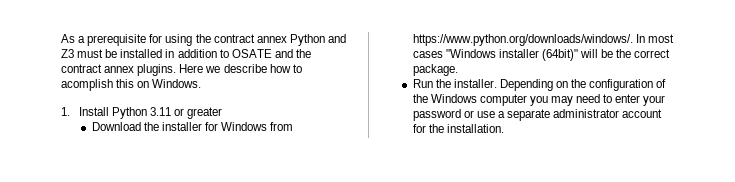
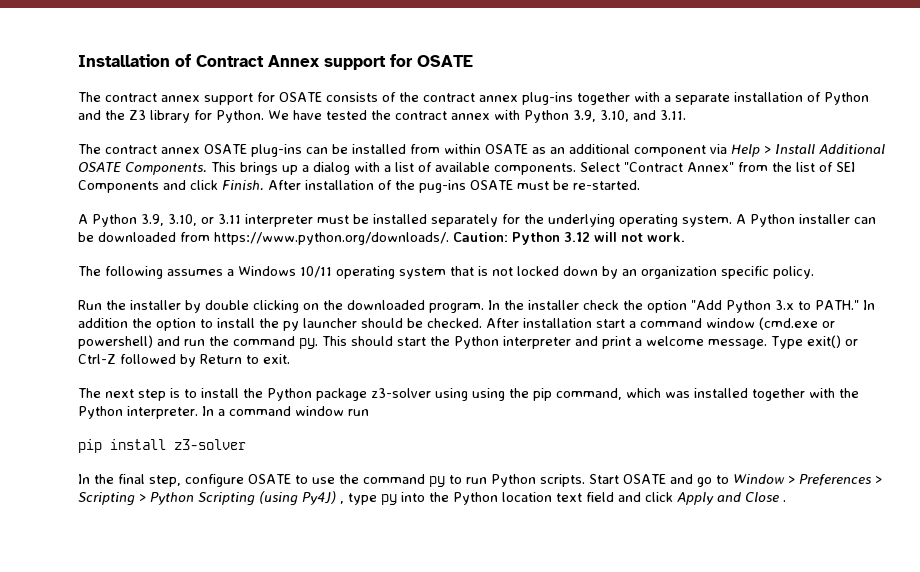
[61,34,346,46] [61,49,311,58] [61,64,302,76] [61,79,202,91] [61,107,223,119] [91,122,294,131] [412,34,674,46] [412,49,671,61] [412,64,458,76] [412,79,667,91] [412,94,666,106] [412,109,663,121] [412,124,504,133] As a prerequisite for using the contract annex Python and Z3 must be installed in addition to OSATE and the contract annex plugins. Here we describe how to acomplish this on Windows. // 1. Install Python 3.11 or greater // Download the installer for Windows from https://www.python.org/downloads/windows/. In most cases "Windows installer (64bit)" will be the correct package. // Run the installer. Depending on the configuration of the Windows computer you may need to enter your password or use a separate administrator account for the installation. -> [78,54,473,70] [78,92,869,105] [78,110,686,123] [78,144,885,157] [78,162,855,175] [78,180,640,193] [78,214,876,227] [78,232,685,245] [78,266,814,279] [78,300,875,313] [78,317,835,331] [78,335,858,349] [78,354,290,367] [78,388,859,401] [78,406,369,419] [78,439,246,453] [78,474,882,487] [78,491,786,506] Installation of Contract Annex support for OSATE // The contract annex support for OSATE consists of the contract annex plug-ins together with a separate installation of Python and the Z3 library for Python. We have tested the contract annex with Python 3.9, 3.10, and 3.11. // The contract annex OSATE plug-ins can be installed from within OSATE as an additional component via Help > Install Additional OSATE Components. This brings up a dialog with a list of available components. Select "Contract Annex" from the list of SEI Components and click Finish. After installation of the pug-ins OSATE must be re-started. // A Python 3.9, 3.10, or 3.11 interpreter must be installed separately for the underlying operating system. A Python installer can be downloaded from https://www.python.org/downloads/. Caution: Python 3.12 will not work. // The following assumes a Windows 10/11 operating system that is not locked down by an organization specific policy. // Run the installer by double clicking on the downloaded program. In the installer check the option "Add Python 3.x to PATH." In addition the option to install the py launcher should be checked. After installation start a command window (cmd.exe or powershell) and run the command py. This should start the Python interpreter and print a welcome message. Type exit() or Ctrl-Z followed by Return to exit. // The next step is to install the Python package z3-solver using using the pip command, which was installed together with the Python interpreter. In a command window run // pip install z3-solver // In the final step, configure OSATE to use the command py to run Python scripts. Start OSATE and go to Window > Preferences > Scripting > Python Scripting (using Py4J) , type py into the Python location text field and click Apply and Close .

